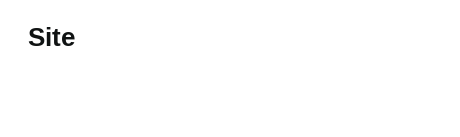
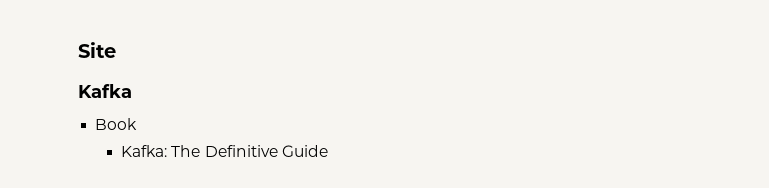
(75, 36) none -> [78,84,132,98] [95,118,138,130] [121,145,328,157] // Kafka // Book // Kafka: The Definitive Guide

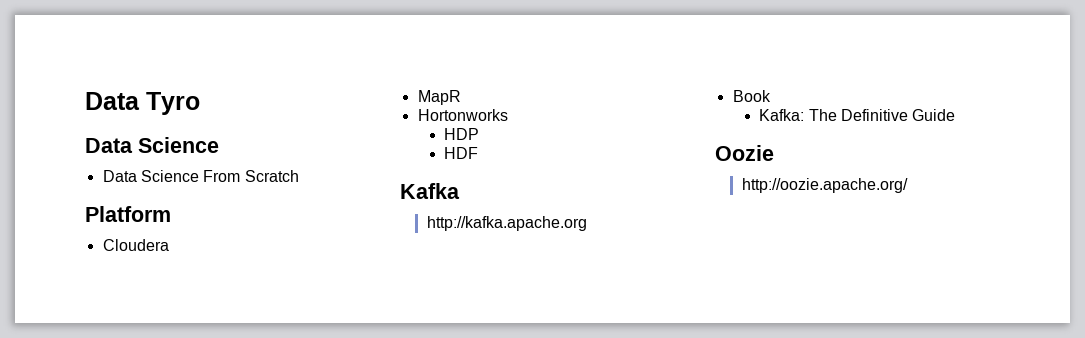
[78,42,116,58] Site -> [85,92,200,115] [85,137,219,153] [102,170,299,182] [85,206,171,222] [102,239,169,251] [417,90,461,105] [417,109,508,121] [444,128,480,140] [444,147,479,159] Data Tyro // Data Science // Data Science From Scratch // Platform // Cloudera // MapR // Hortonworks // HDP // HDF
(132, 91) none -> [426,216,587,231] // http://kafka.apache.org
(328, 151) none -> [715,145,774,161] [741,178,908,193] // Oozie // http://oozie.apache.org/

